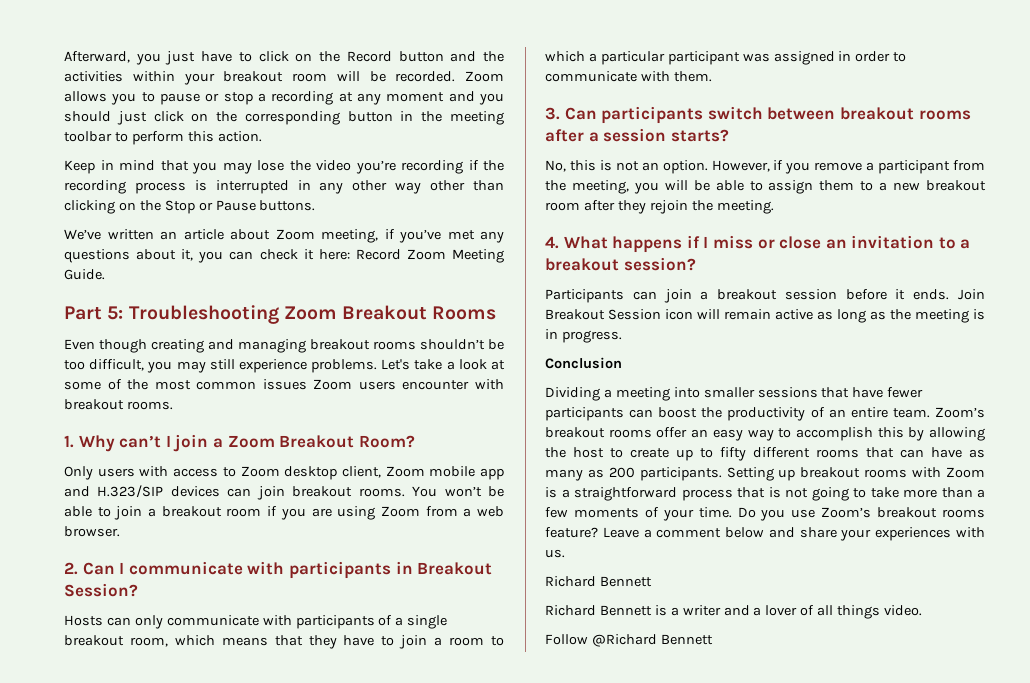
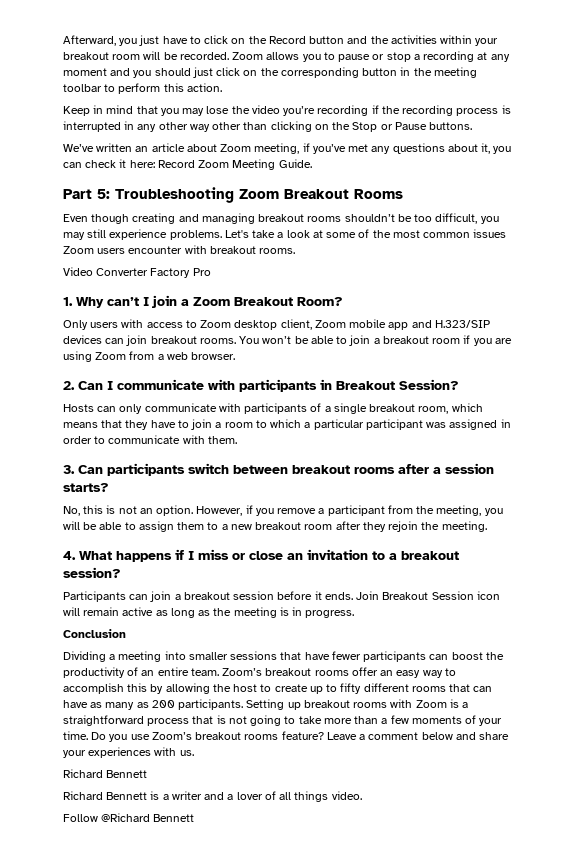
(173, 405) none -> [63,267,211,278] // Video Converter Factory Pro

